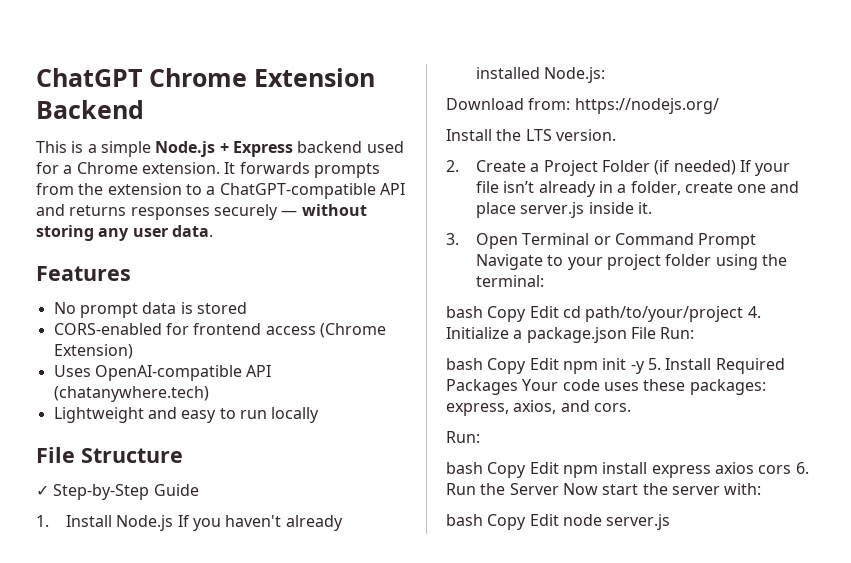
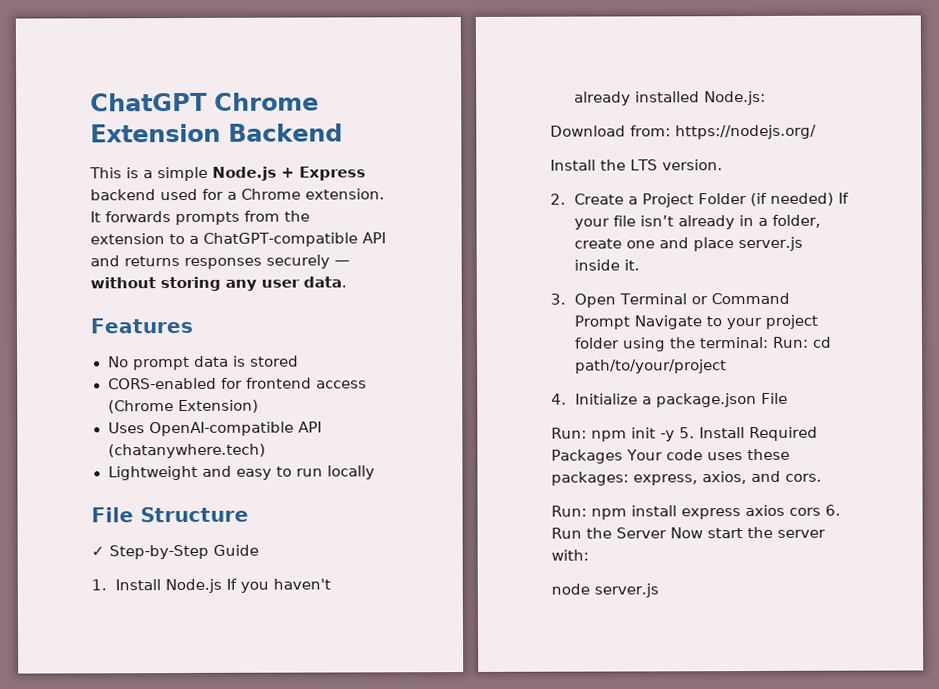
[446,306,559,322] // bash Copy Edit -> [771,336,809,348] Run:
(744, 314) none -> (727, 366) //
[660,327,695,339] [446,358,559,374] Run: // bash Copy Edit -> [551,427,587,439] // Run:
[446,462,559,478] // bash Copy Edit -> (587, 511) none
[446,514,559,530] bash Copy Edit -> (589, 555) none

